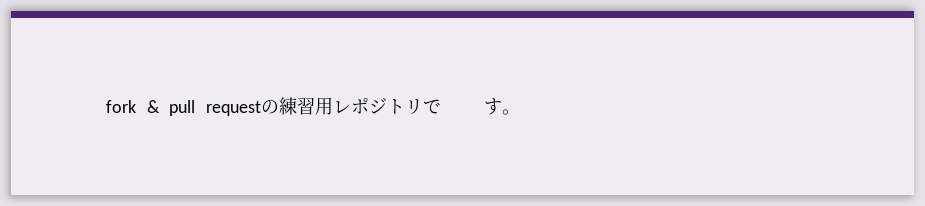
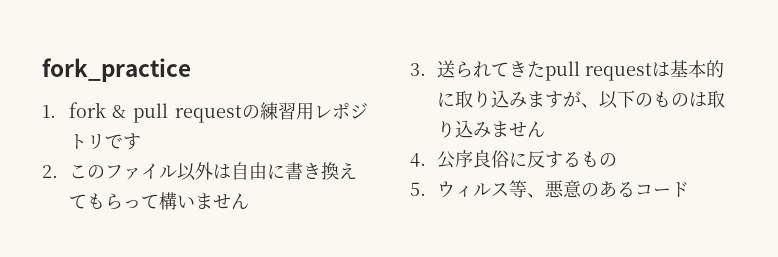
(106, 106) none -> [42,58,191,82] [42,105,56,118] fork_practice // 1.
[502,109,520,115] 。 -> [42,162,357,181] [68,192,249,210] [410,60,724,81] [436,90,725,109] [436,120,545,138] [410,150,617,169] [410,180,689,198] // 2.このファイル以外は自由に書き換えてもらって構いません // 3.送られてきたpull requestは基本的に取り込みますが、以下のものは取り込みません // 4.公序良俗に反するもの // 5.ウィルス等、悪意のあるコード

